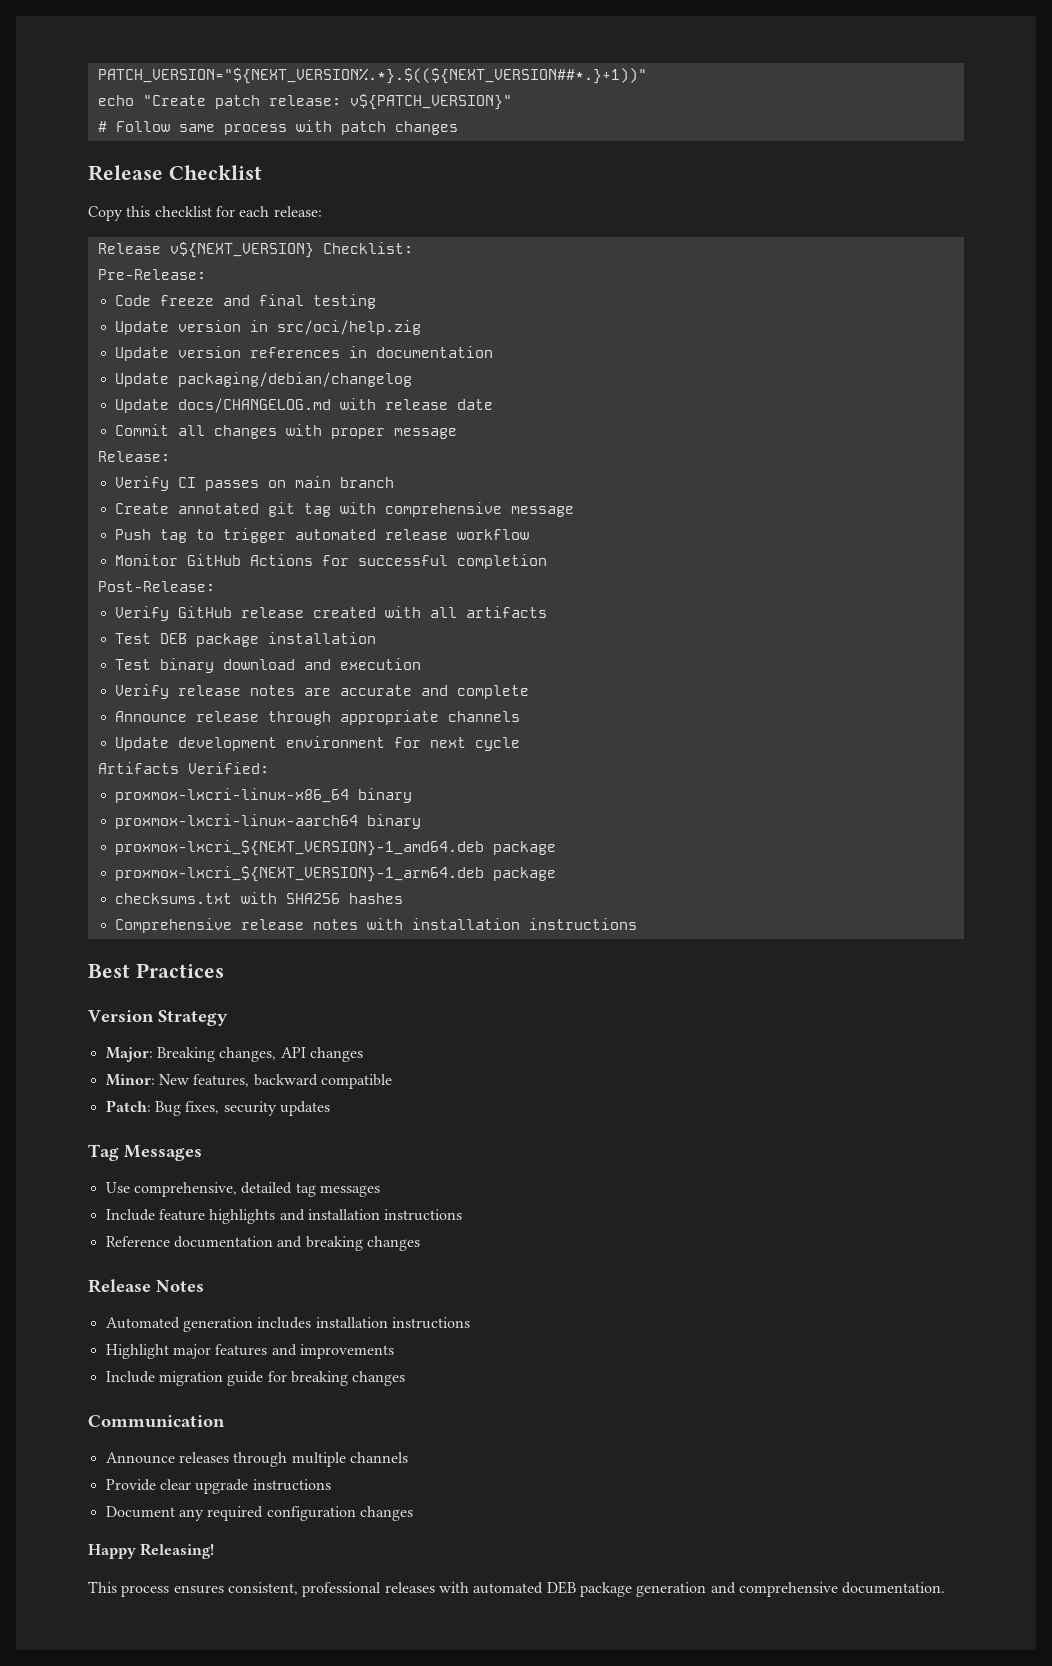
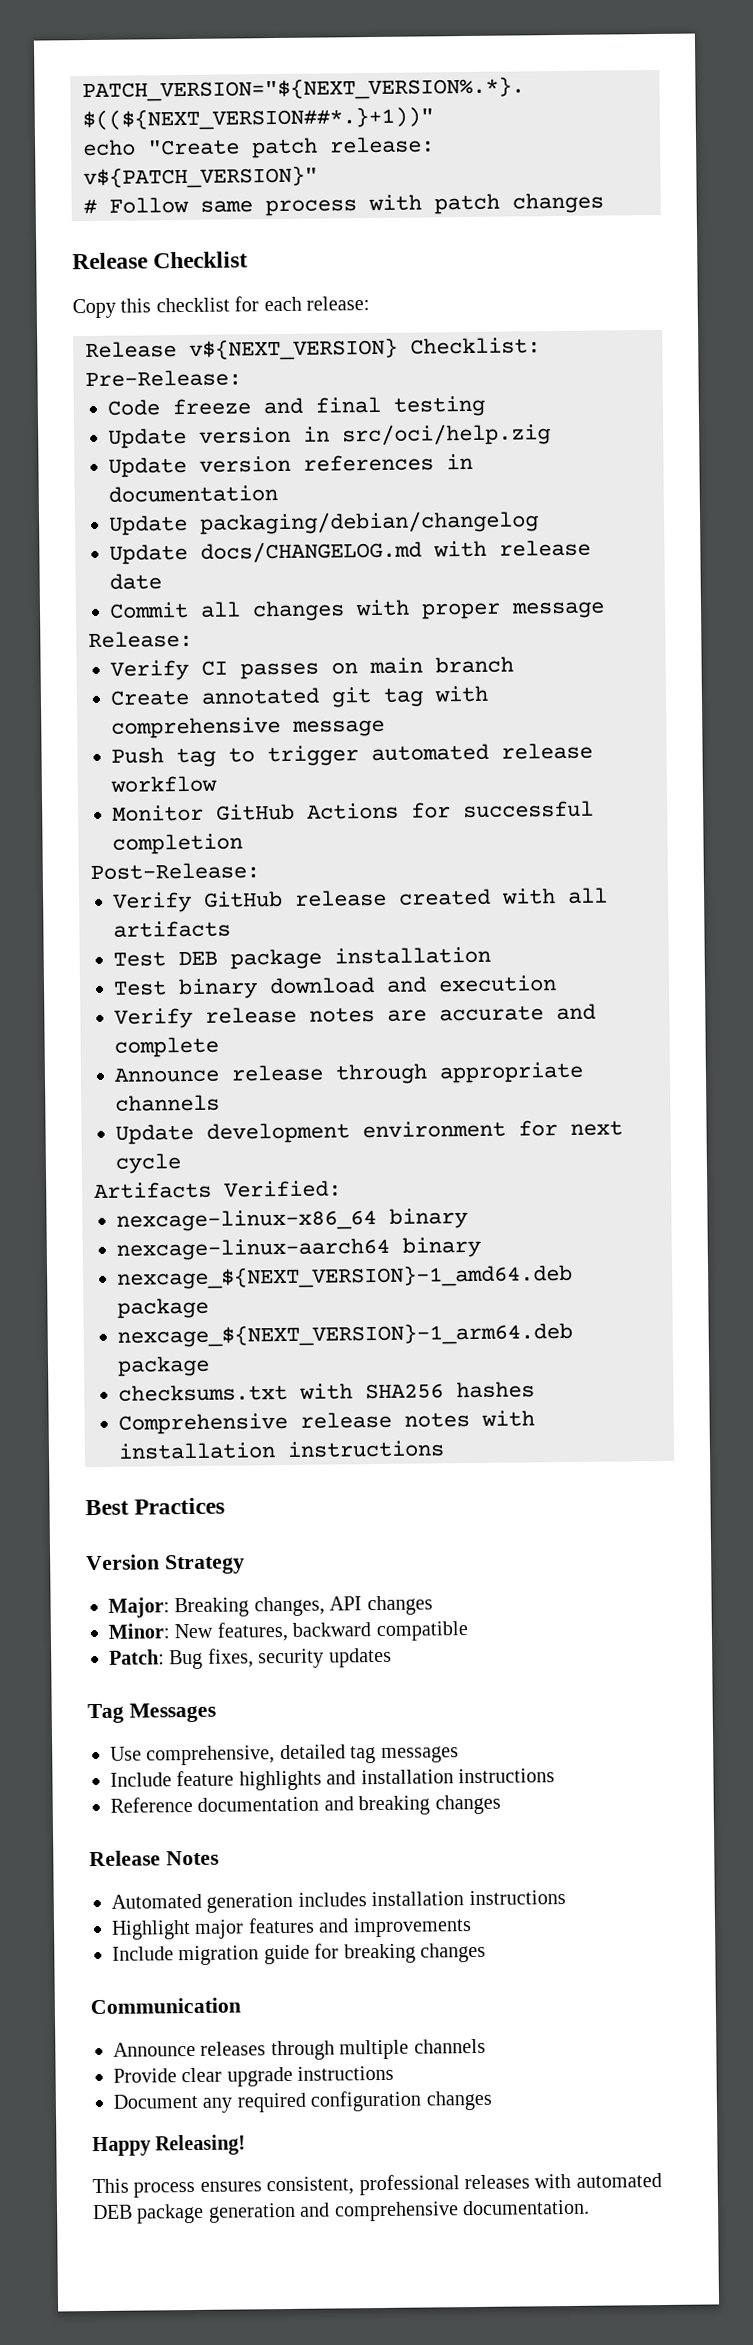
[115,788,413,803] [115,814,422,829] [115,840,557,856] [115,866,485,882] proxmox-lxcri-linux-x86_64 binary // proxmox-lxcri-linux-aarch64 binary // proxmox-lxcri_${NEXT_VERSION}-1_amd64.deb package // proxmox-lxcri_${NEXT_VERSION}-1_arm64.deb -> [116,1208,468,1232] [116,1236,481,1261] [117,1263,573,1290] [117,1297,209,1319] [117,1321,573,1348] nexcage-linux-x86_64 binary // nexcage-linux-aarch64 binary // nexcage_${NEXT_VERSION}-1_amd64.deb package // nexcage_${NEXT_VERSION}-1_arm64.deb

